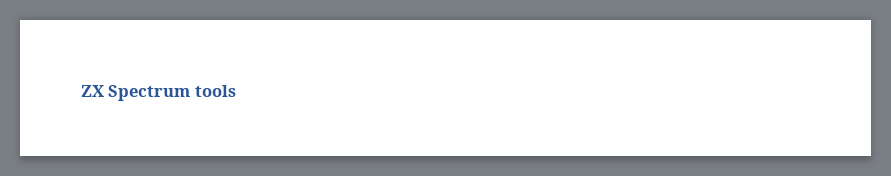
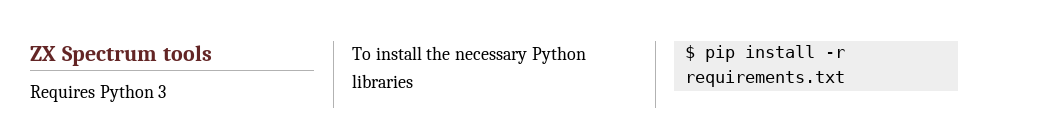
(236, 91) none -> [30,84,167,102] [352,46,586,64] [352,74,413,88] [684,45,845,62] [684,70,845,87] // Requires Python 3 // To install the necessary Python libraries // $ pip install -r requirements.txt

